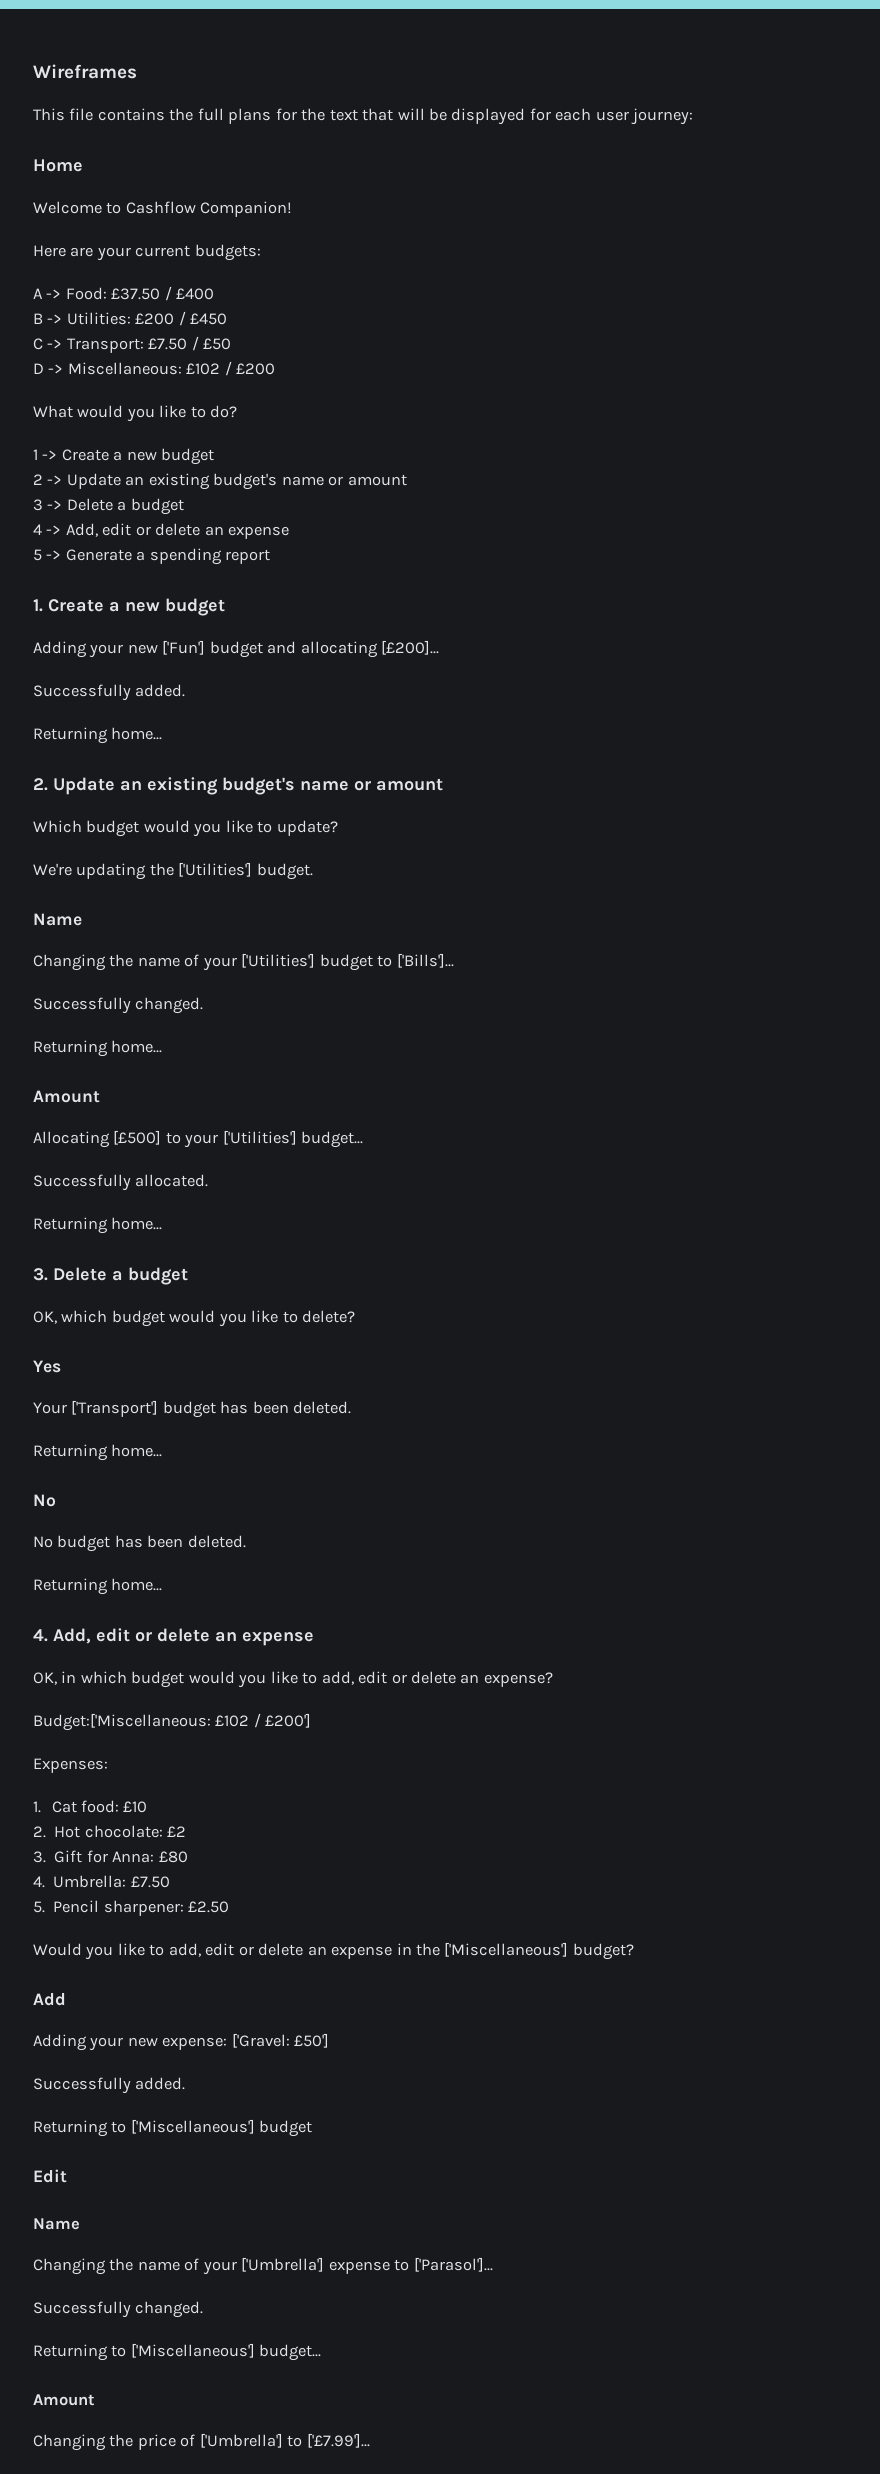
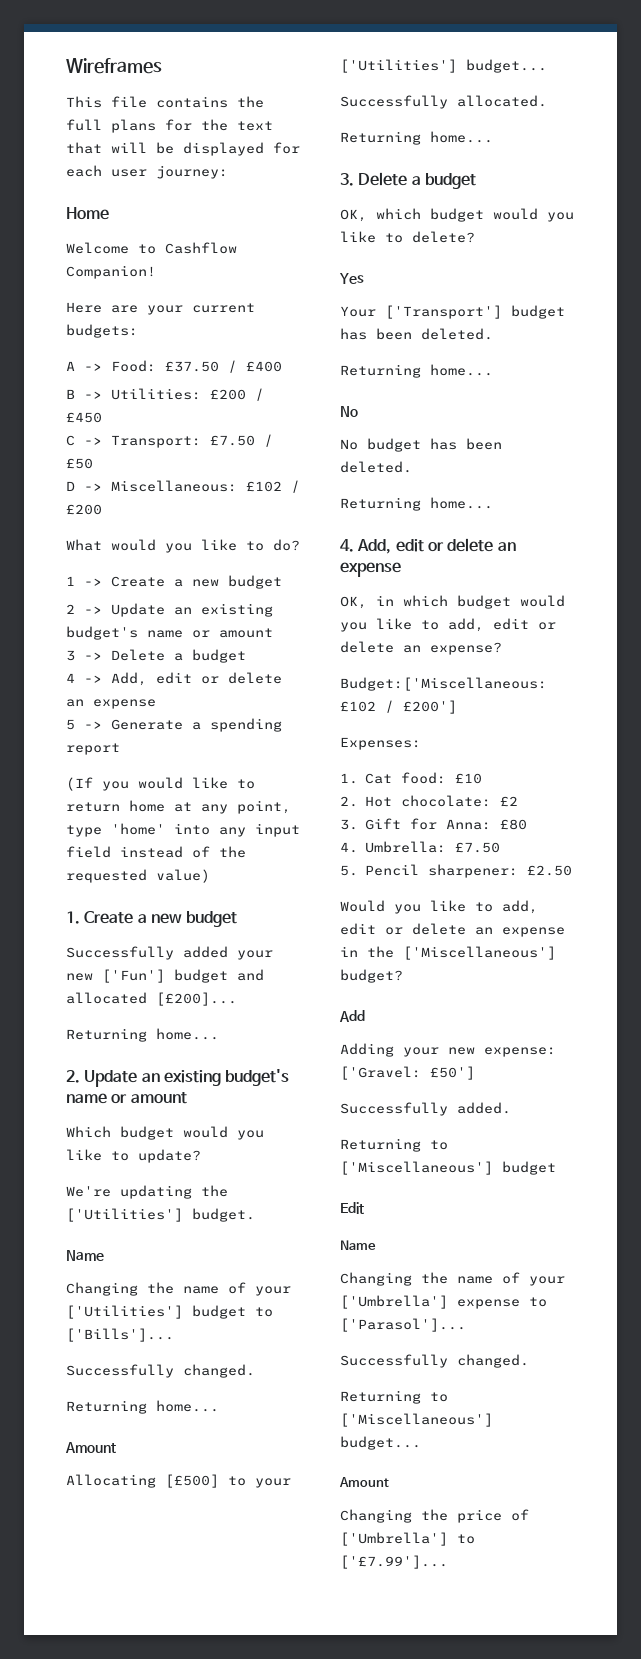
(271, 556) none -> [66,777,255,791] [66,800,291,814] [66,823,300,837] [66,846,246,858] [66,869,210,883] // (If you would like to return home at any point, type 'home' into any input field instead of the requested value)
[33,641,87,658] Adding -> [66,946,228,960] Successfully added
[300,641,378,658] allocating -> [66,992,147,1004] allocated
[33,684,186,701] // Successfully added. -> (237, 999) none

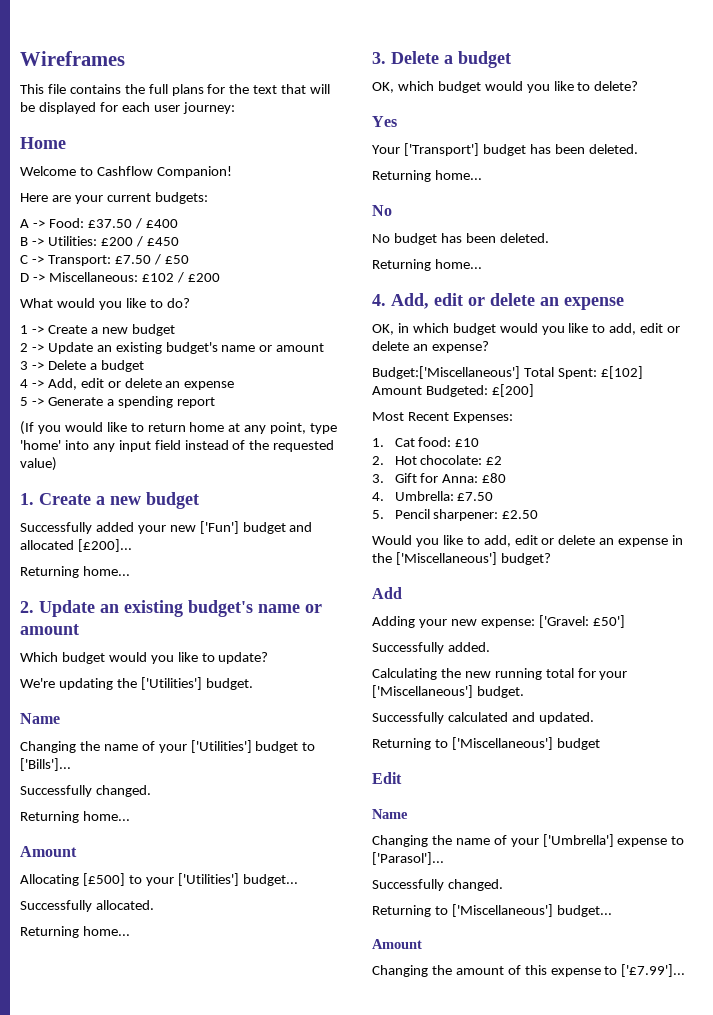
[340,677,547,691] [340,700,457,714] Budget:['Miscellaneous: £102 / £200'] // -> [372,366,643,379] [372,384,534,397] [372,412,449,421] Budget:['Miscellaneous'] Total Spent: £[102] Amount Budgeted: £[200] // Most Recent
(511, 1108) none -> [372,668,628,680] [372,685,524,698] [372,712,594,724] // Calculating the new running total for your ['Miscellaneous'] budget. // Successfully calculated and updated.
[457,1509,529,1523] [340,1532,448,1546] price of ['Umbrella'] -> [455,965,601,977] amount of this expense

